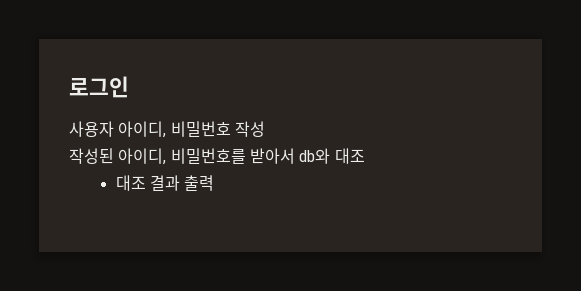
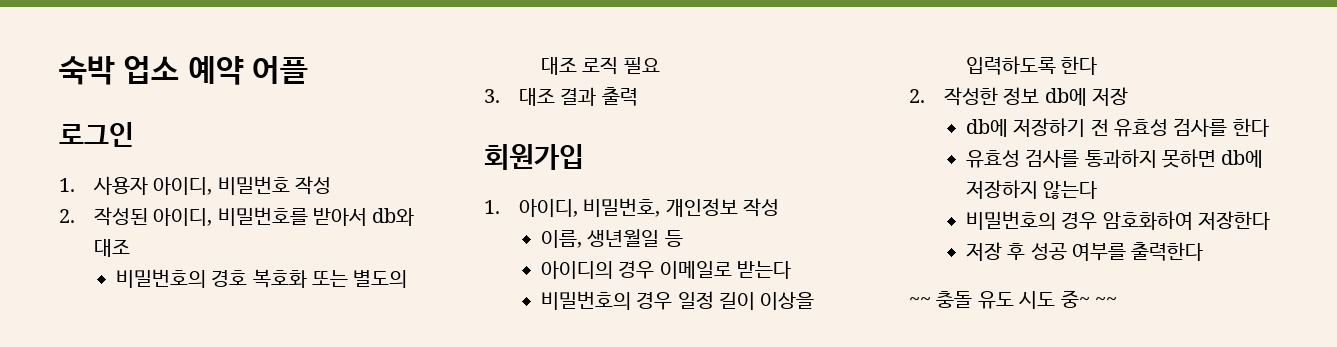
(69, 87) none -> [59,56,309,85] 숙박 업소 예약 어플 //
(129, 87) none -> [59,178,75,192] 1.
(265, 129) none -> [59,209,75,223] 2.
[115,175,215,191] 대조 결과 출력 -> [115,269,408,288] [540,57,660,75] [484,87,638,106] [484,144,584,170] [484,198,780,217] [540,229,683,248] [540,261,792,279] [540,291,815,310] [965,56,1098,75] [909,87,1129,106] [965,118,1269,137] [965,149,1264,168] [965,180,1098,199] [965,211,1271,230] [965,242,1204,261] [909,290,1117,309] 비밀번호의 경호 복호화 또는 별도의 대조 로직 필요 // 3. 대조 결과 출력 // 회원가입 // 1. 아이디, 비밀번호, 개인정보 작성 // 이름, 생년월일 등 // 아이디의 경우 이메일로 받는다 // 비밀번호의 경우 일정 길이 이상을 입력하도록 한다 // 2. 작성한 정보 db에 저장 // db에 저장하기 전 유효성 검사를 한다 // 유효성 검사를 통과하지 못하면 db에 저장하지 않는다 // 비밀번호의 경우 암호화하여 저장한다 // 저장 후 성공 여부를 출력한다 // ~~ 충돌 유도 시도 중~ ~~

